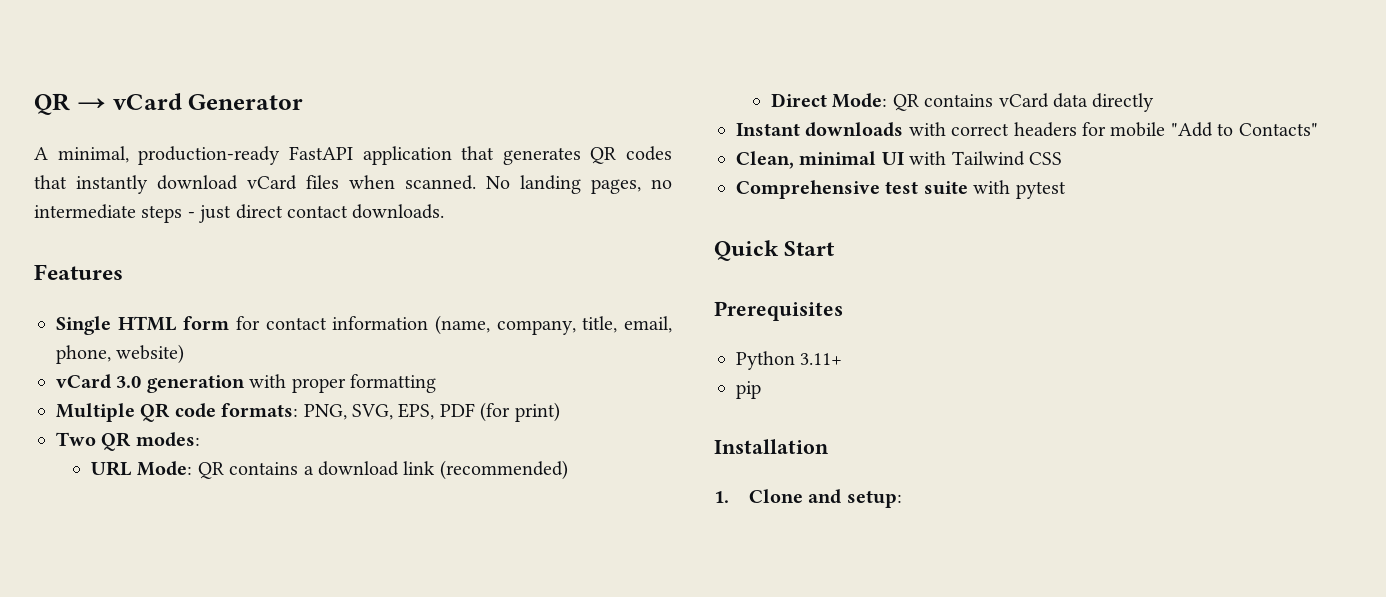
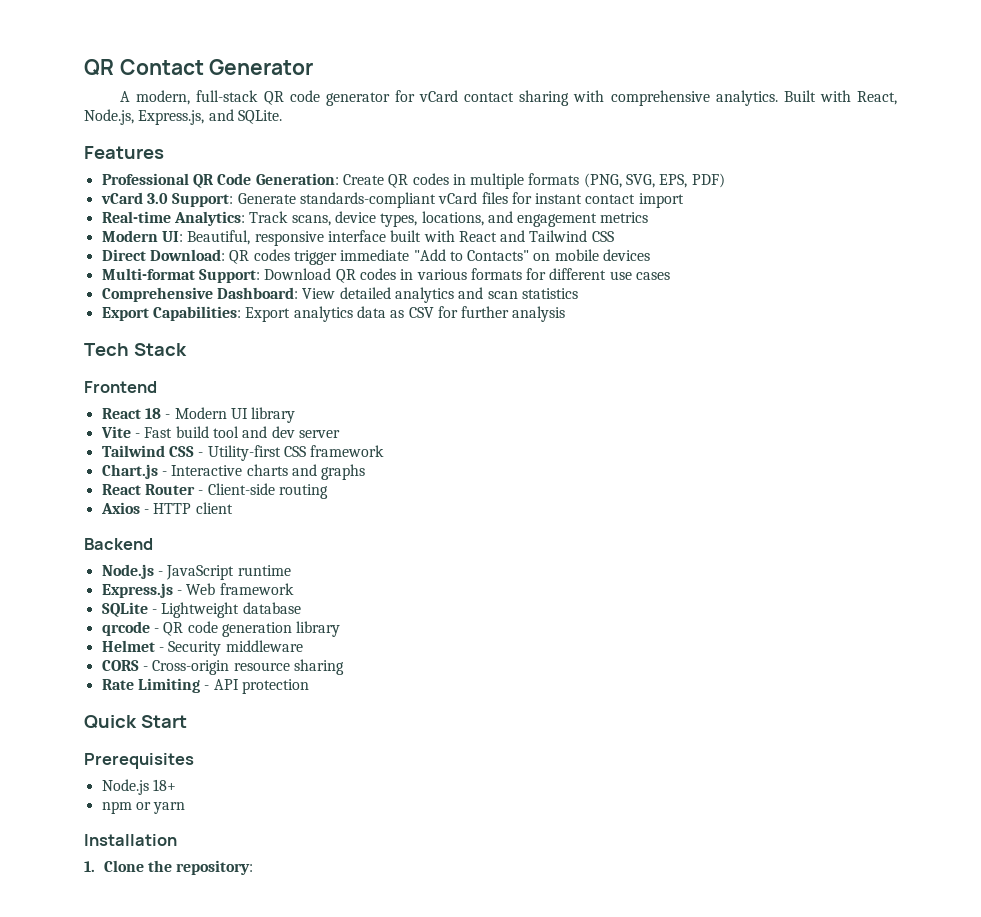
[34,93,182,115] QR → vCard -> [84,59,204,76] QR Contact
[57,146,672,165] [34,175,672,194] [34,204,445,223] [34,264,123,280] [56,315,672,335] [56,344,185,364] [56,374,436,393] [56,402,560,422] [56,432,200,451] [90,460,568,480] [770,93,1155,112] [736,122,1318,137] [736,151,1062,169] [736,180,1066,199] [714,240,836,261] [714,301,843,321] [736,351,843,370] [736,381,761,399] minimal, production-ready FastAPI application that generates QR codes that instantly download vCard files when scanned. No landing pages, no intermediate steps - just direct contact downloads. // Features // Single HTML form for contact information (name, company, title, email, phone, website) // vCard 3.0 generation with proper formatting // Multiple QR code formats: PNG, SVG, EPS, PDF (for print) // Two QR modes: // URL Mode: QR contains a download link (recommended) // Direct Mode: QR contains vCard data directly // Instant downloads with correct headers for mobile "Add to Contacts" // Clean, minimal UI with Tailwind CSS // Comprehensive test suite with pytest // Quick Start // Prerequisites // Python 3.11+ // pip -> [136,90,898,106] [84,109,282,125] [84,146,164,159] [101,173,725,189] [100,192,684,208] [101,211,649,227] [101,230,614,246] [101,249,651,265] [101,268,671,283] [101,287,578,303] [101,306,566,322] [84,343,187,356] [84,381,157,393] [101,407,296,423] [100,426,340,438] [101,445,385,461] [101,464,366,480] [101,483,328,499] [100,502,233,514] [84,538,153,550] [101,564,291,580] [101,583,294,598] [101,602,301,618] [101,621,341,637] [101,640,303,656] [101,659,344,675] [101,678,309,694] [84,715,187,729] [84,753,194,769] [101,779,176,795] [101,801,186,814] modern, full-stack QR code generator for vCard contact sharing with comprehensive analytics. Built with React, Node.js, Express.js, and SQLite. // Features // Professional QR Code Generation: Create QR codes in multiple formats (PNG, SVG, EPS, PDF) // vCard 3.0 Support: Generate standards-compliant vCard files for instant contact import // Real-time Analytics: Track scans, device types, locations, and engagement metrics // Modern UI: Beautiful, responsive interface built with React and Tailwind CSS // Direct Download: QR codes trigger immediate "Add to Contacts" on mobile devices // Multi-format Support: Download QR codes in various formats for different use cases // Comprehensive Dashboard: View detailed analytics and scan statistics // Export Capabilities: Export analytics data as CSV for further analysis // Tech Stack // Frontend // React 18 - Modern UI library // Vite - Fast build tool and dev server // Tailwind CSS - Utility-first CSS framework // Chart.js - Interactive charts and graphs // React Router - Client-side routing // Axios - HTTP client // Backend // Node.js - JavaScript runtime // Express.js - Web framework // SQLite - Lightweight database // qrcode - QR code generation library // Helmet - Security middleware // CORS - Cross-origin resource sharing // Rate Limiting - API protection // Quick Start // Prerequisites // Node.js 18+ // npm or yarn
[808,489,902,508] and setup: -> [148,860,254,875] the repository:

